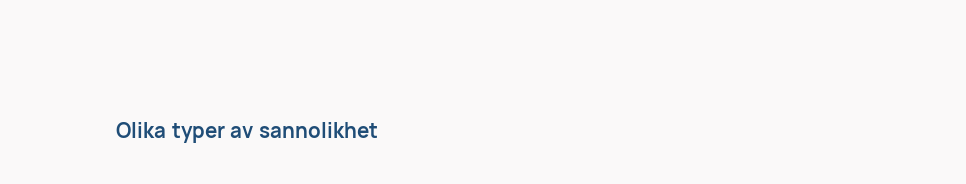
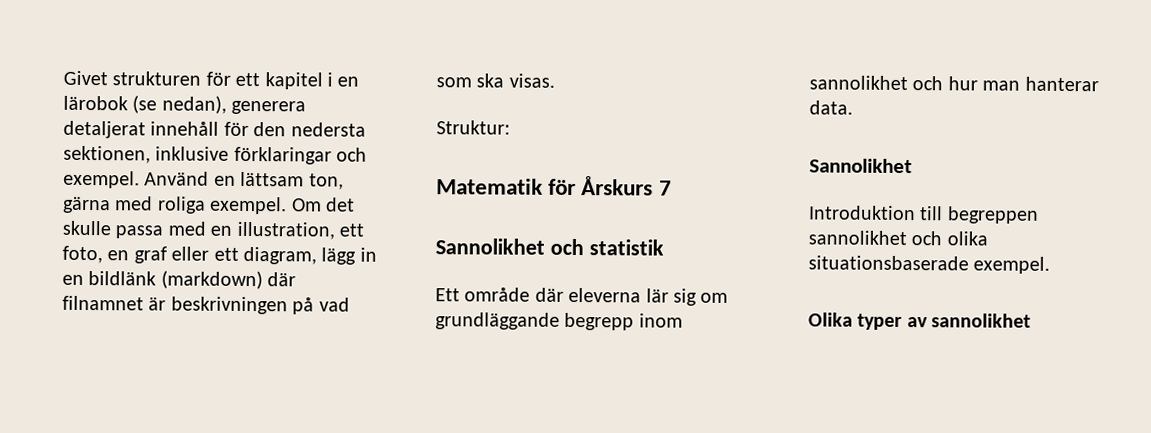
(116, 130) none -> [63,70,360,90] [63,95,307,115] [63,120,366,139] [63,145,368,165] [63,170,344,190] [63,196,355,215] [62,220,364,240] [62,245,377,265] [62,270,297,290] [62,295,350,315] [436,73,555,88] [436,120,510,135] [436,176,672,196] [435,238,664,256] [435,287,729,306] [435,312,683,331] [809,75,1099,92] [809,100,853,115] [809,158,912,174] [808,205,1039,224] [808,230,988,246] [808,255,1051,274] Givet strukturen för ett kapitel i en lärobok (se nedan), generera detaljerat innehåll för den nedersta sektionen, inklusive förklaringar och exempel. Använd en lättsam ton, gärna med roliga exempel. Om det skulle passa med en illustration, ett foto, en graf eller ett diagram, lägg in en bildlänk (markdown) där filnamnet är beskrivningen på vad som ska visas. // Struktur: // Matematik för Årskurs 7 // Sannolikhet och statistik // Ett område där eleverna lär sig om grundläggande begrepp inom sannolikhet och hur man hanterar data. // Sannolikhet // Introduktion till begreppen sannolikhet och olika situationsbaserade exempel. //

